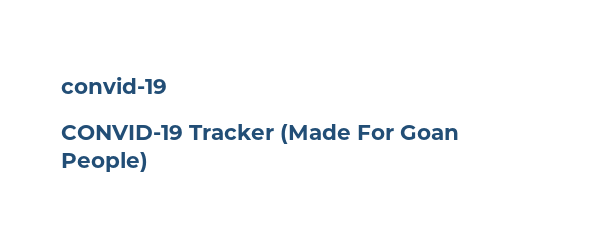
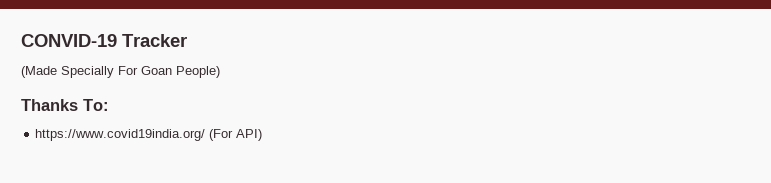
[61,77,167,94] convid-19 // -> (21, 40) none
[280,124,351,144] (Made -> [21,66,114,78] // (Made Specially
(148, 162) none -> [21,99,109,111] [35,129,263,141] // Thanks To: // https://www.covid19india.org/ (For API)

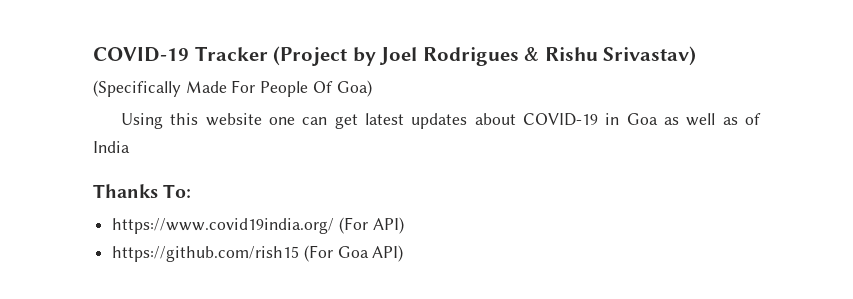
[21,34,117,47] CONVID-19 -> [93,47,189,62] COVID-19
[21,66,220,78] // (Made Specially For Goan People) -> [273,46,697,66] [93,80,372,97] [121,113,761,129] [93,141,130,153] (Project by Joel Rodrigues & Rishu Srivastav) // (Specifically Made For People Of Goa) // Using this website one can get latest updates about COVID-19 in Goa as well as of India
(263, 135) none -> [112,245,404,262] // https://github.com/rish15 (For Goa API)

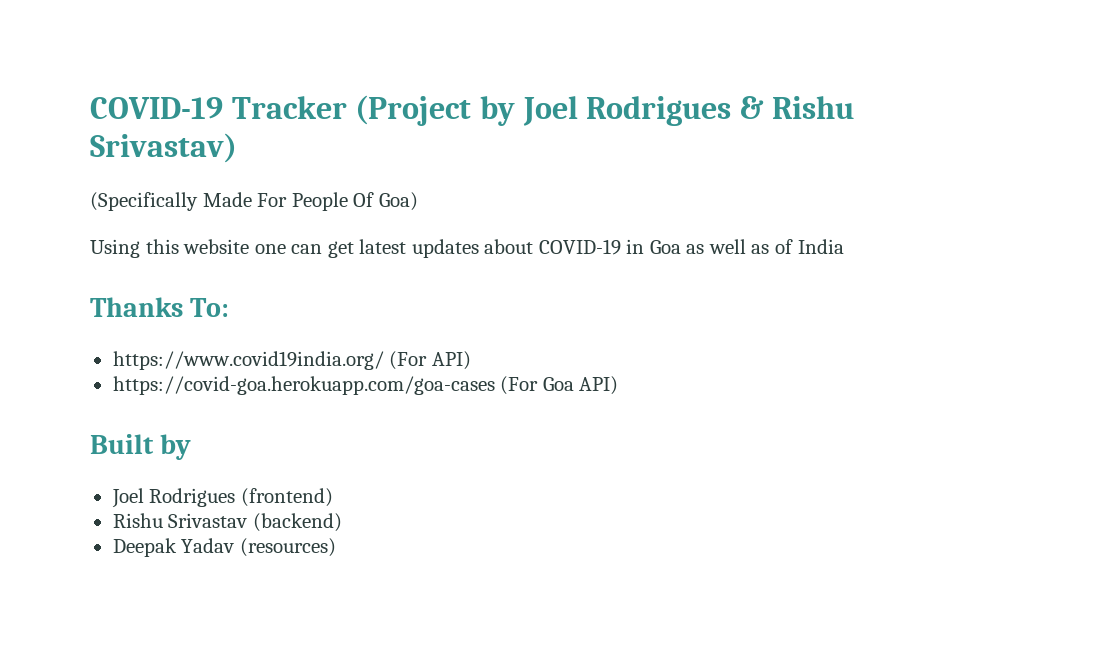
[112,246,300,262] https://github.com/rish15 -> [112,376,495,395] https://covid-goa.herokuapp.com/goa-cases
(404, 253) none -> [90,434,192,460] [111,488,333,508] [112,513,342,532] [112,538,336,557] // Built by // Joel Rodrigues (frontend) // Rishu Srivastav (backend) // Deepak Yadav (resources)

